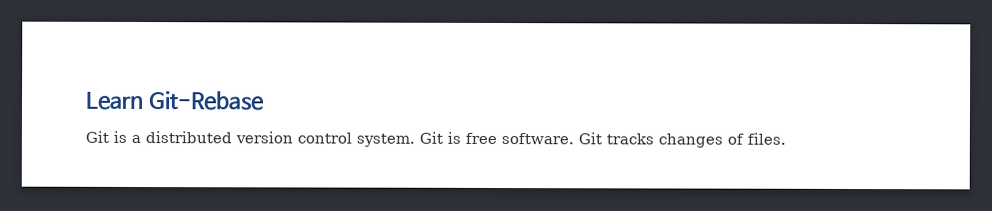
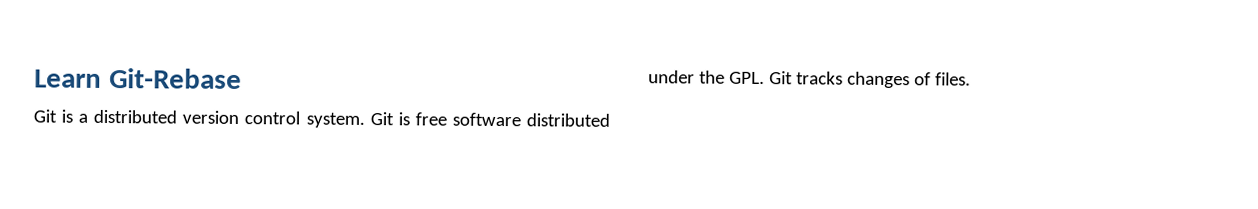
[501,133,574,145] software. -> [451,112,610,127] [648,70,765,85] software distributed under the GPL.

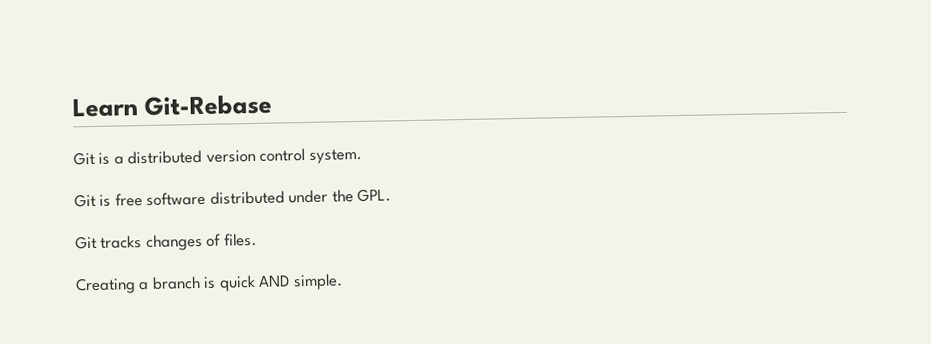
(365, 120) none -> (362, 156) //
(765, 78) none -> (392, 195) //
(971, 79) none -> [75,273,343,295] // Creating a branch is quick AND simple.

